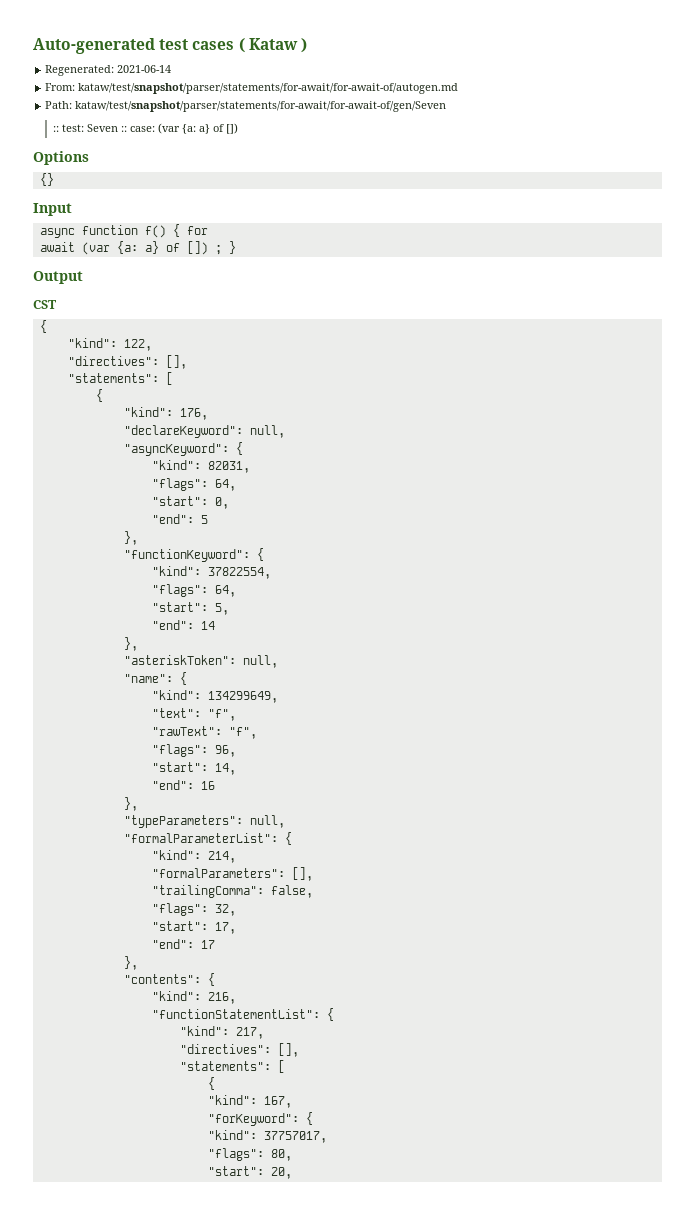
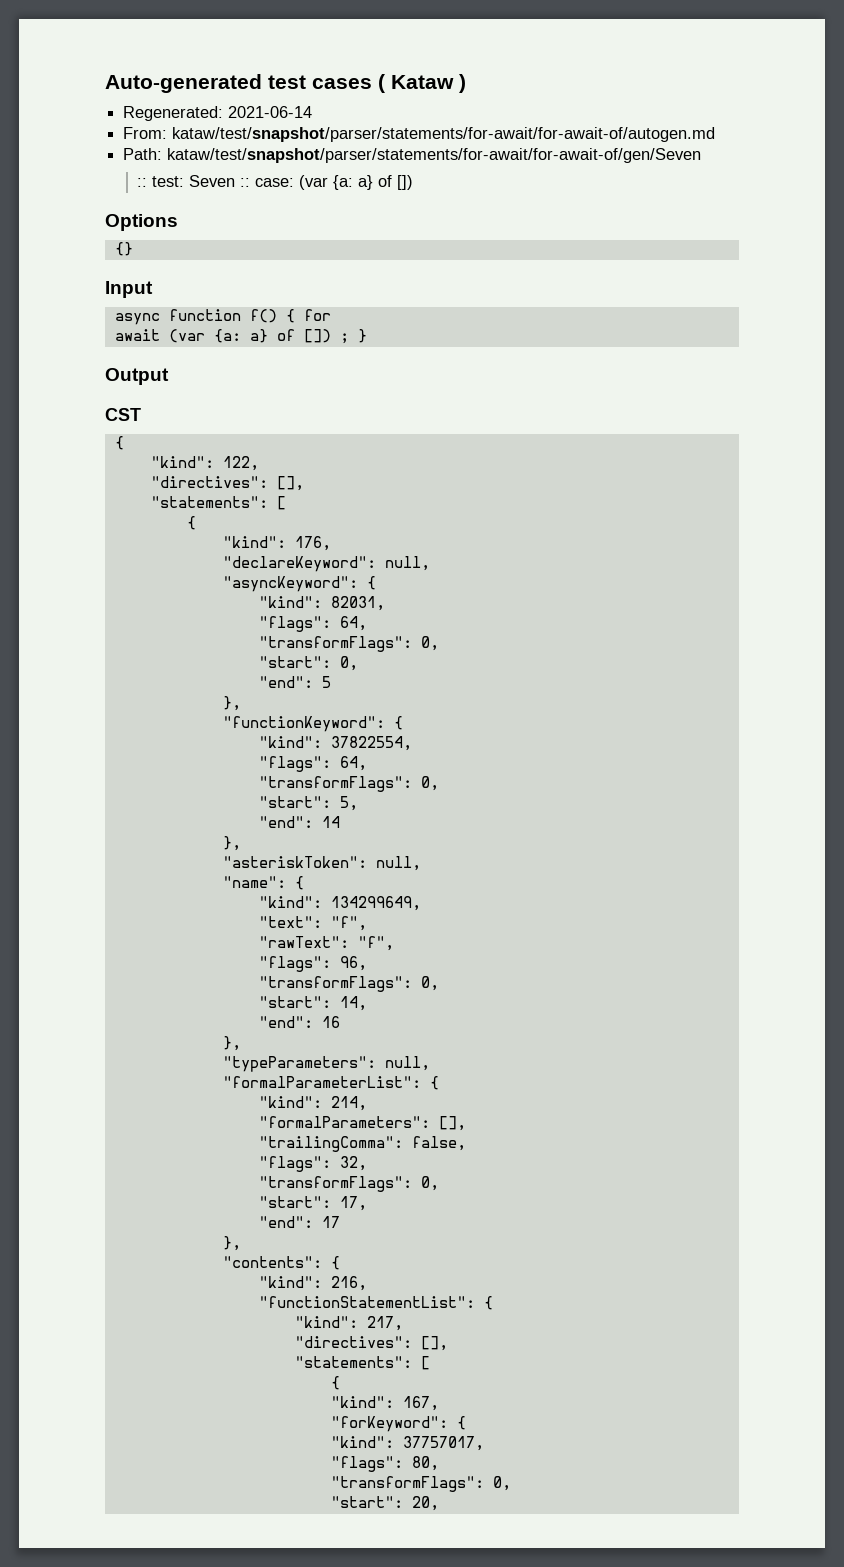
(236, 485) none -> [258,636,439,652] // "transformFlags": 0,
(236, 591) none -> [258,776,439,792] // "transformFlags": 0,
(236, 751) none -> [258,976,439,992] // "transformFlags": 0,
(236, 910) none -> [258,1176,439,1192] // "transformFlags": 0,
(292, 1155) none -> [330,1476,511,1492] // "transformFlags": 0,

